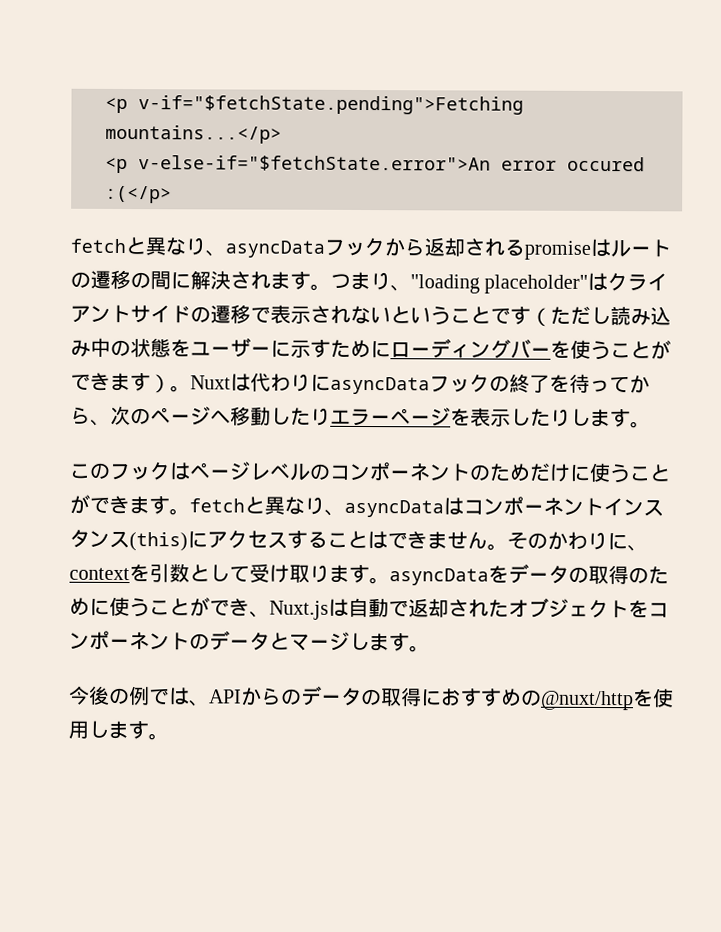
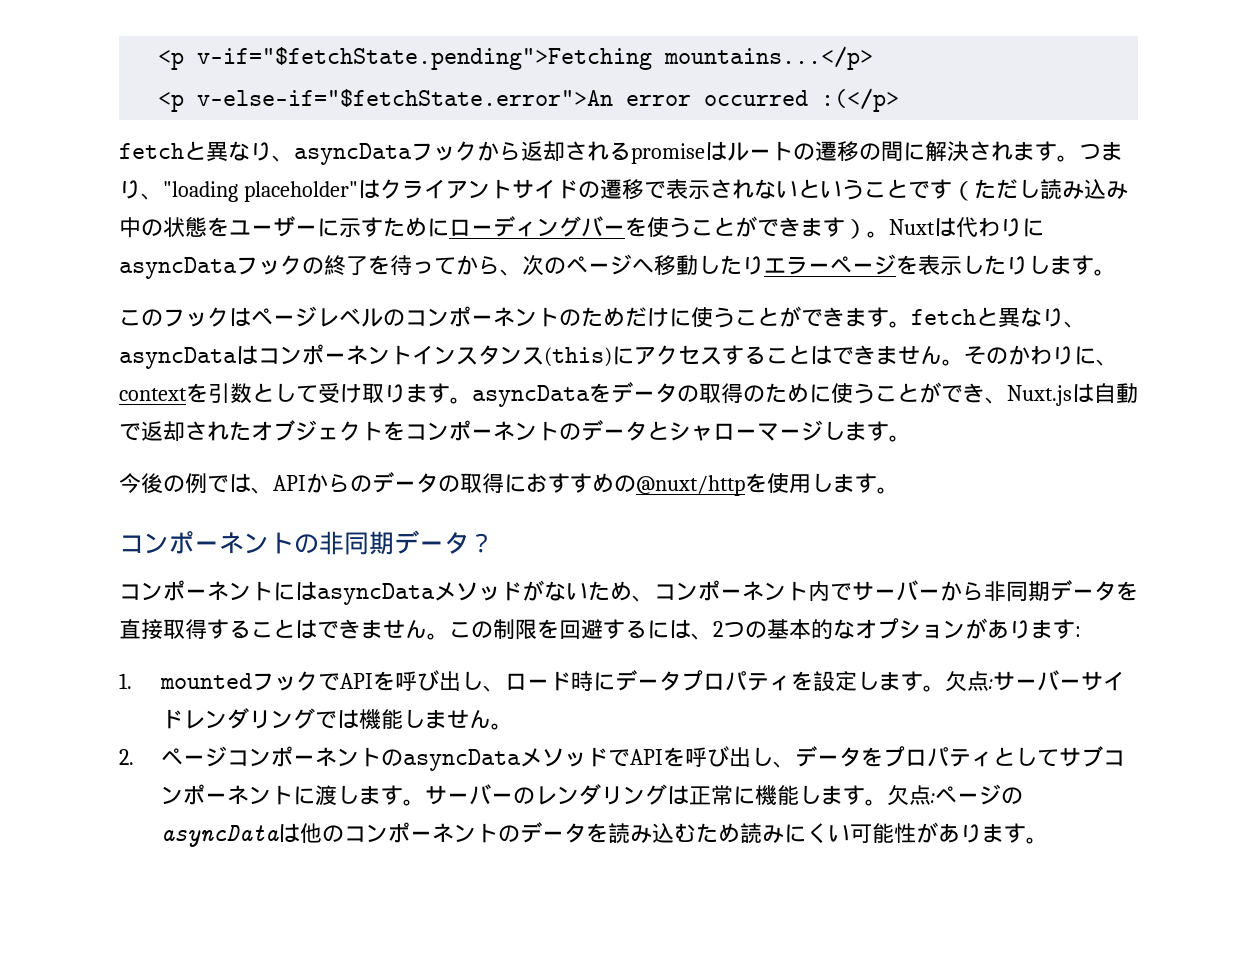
[567,156,645,172] occured -> [704,90,809,106] occurred
(290, 641) none -> [669,422,757,441] シャロー
(169, 737) none -> [119,530,494,555] [119,580,1138,605] [119,618,1081,640] [119,670,1126,692] [161,708,514,730] [119,746,1126,771] [161,784,1024,806] [161,822,1049,847] // コンポーネントの非同期データ？ // コンポーネントにはasyncDataメソッドがないため、コンポーネント内でサーバーから非同期データを直接取得することはできません。この制限を回避するには、2つの基本的なオプションがあります: // 1. mountedフックでAPIを呼び出し、ロード時にデータプロパティを設定します。欠点:サーバーサイドレンダリングでは機能しません。 // 2.ページコンポーネントのasyncDataメソッドでAPIを呼び出し、データをプロパティとしてサブコンポーネントに渡します。サーバーのレンダリングは正常に機能します。欠点:ページのasyncDataは他のコンポーネントのデータを読み込むため読みにくい可能性があります。

